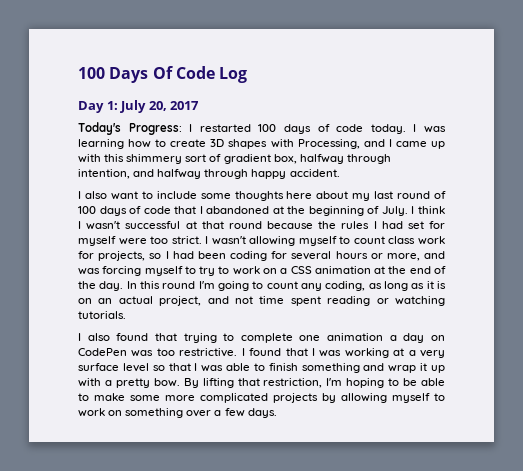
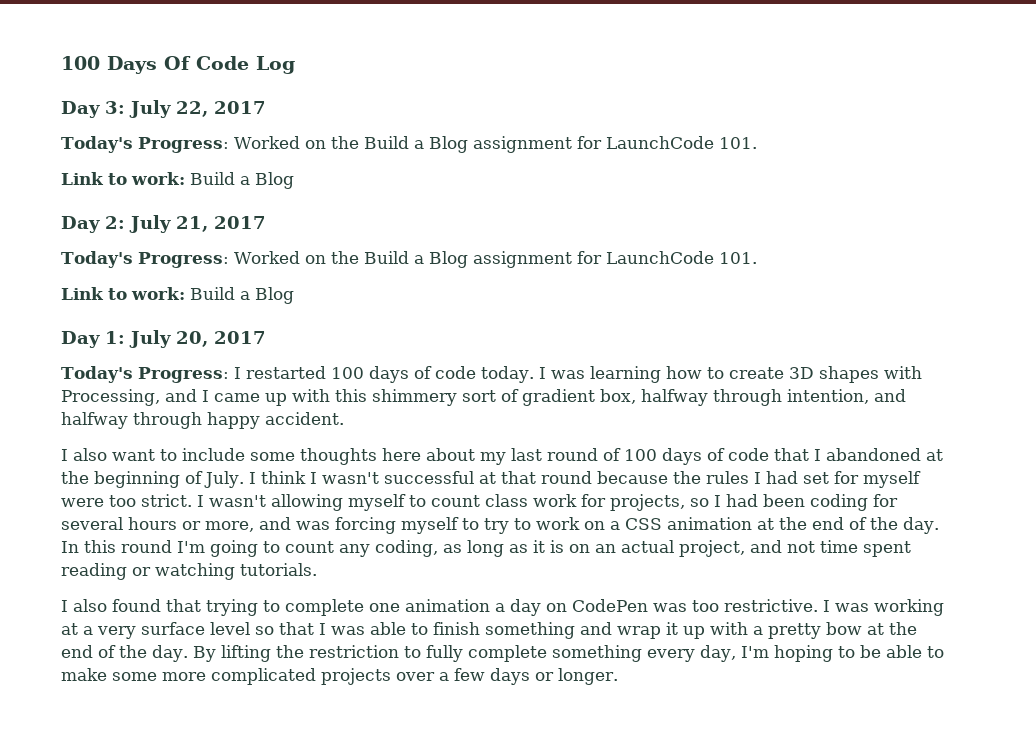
(248, 75) none -> [61,100,266,118] [61,136,757,153] [61,172,294,189] [61,215,266,233] [61,251,757,268] [61,287,294,304] // Day 3: July 22, 2017 // Today's Progress: Worked on the Build a Blog assignment for LaunchCode 101. // Link to work: Build a Blog // Day 2: July 21, 2017 // Today's Progress: Worked on the Build a Blog assignment for LaunchCode 101. // Link to work: Build a Blog
[249,348,315,356] found that I -> (830, 606) none
[153,378,323,388] bow. By lifting that restriction, -> [826,622,917,635] [61,645,736,662] bow at the end of the day. By lifting the restriction to fully complete something every day,
[322,393,445,403] [78,408,277,418] by allowing myself to work on something over a few days. -> [396,668,618,685] over a few days or longer.

